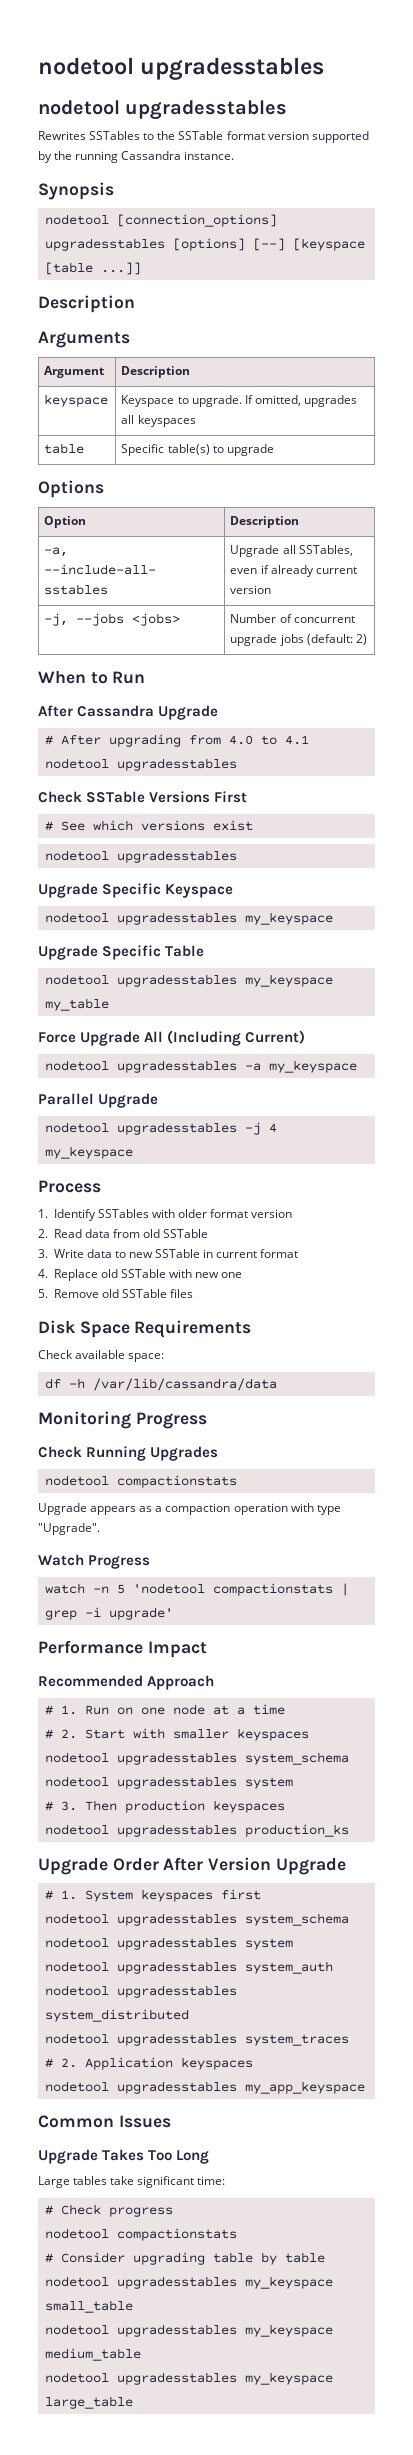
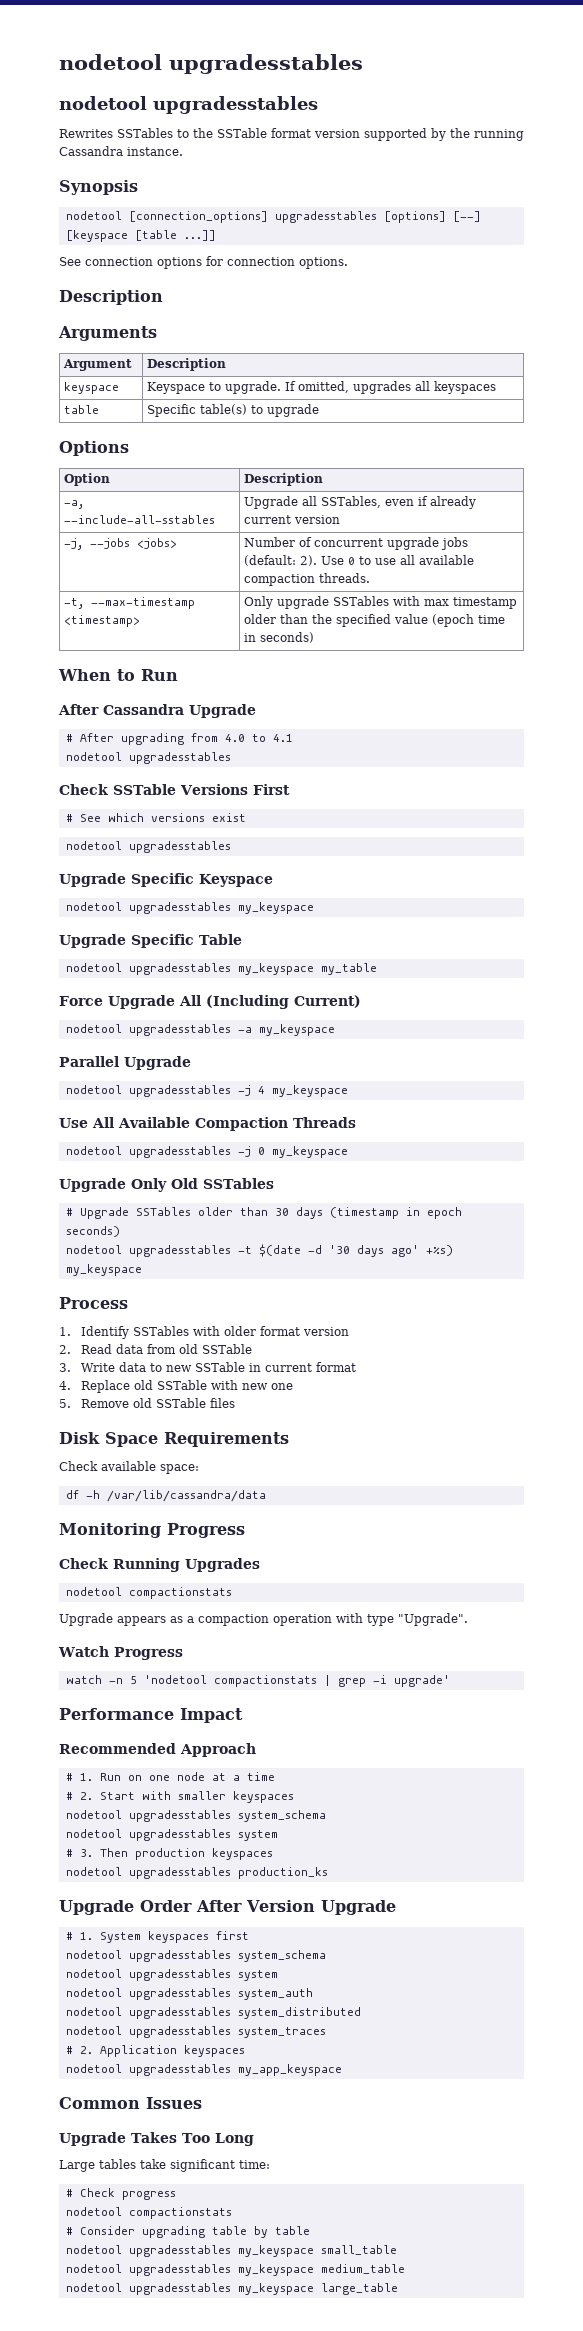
(141, 268) none -> [59,256,348,269] // See connection options for connection options.
[355,634,367,645] 2) -> [299,555,474,566] [243,573,370,586] [63,597,195,609] [63,615,140,627] [243,596,517,609] [243,614,505,627] [243,632,314,643] 2). Use 0 to use all available compaction threads. // -t, --max-timestamp <timestamp> | Only upgrade SSTables with max timestamp older than the specified value (epoch time in seconds)
(133, 1152) none -> [59,1117,356,1131] [65,1146,348,1158] [59,1178,274,1192] [65,1207,462,1219] [65,1226,120,1237] [65,1244,453,1257] [65,1264,142,1276] // Use All Available Compaction Threads // nodetool upgradesstables -j 0 my_keyspace // Upgrade Only Old SSTables // # Upgrade SSTables older than 30 days (timestamp in epoch seconds) // nodetool upgradesstables -t $(date -d '30 days ago' +%s) my_keyspace

